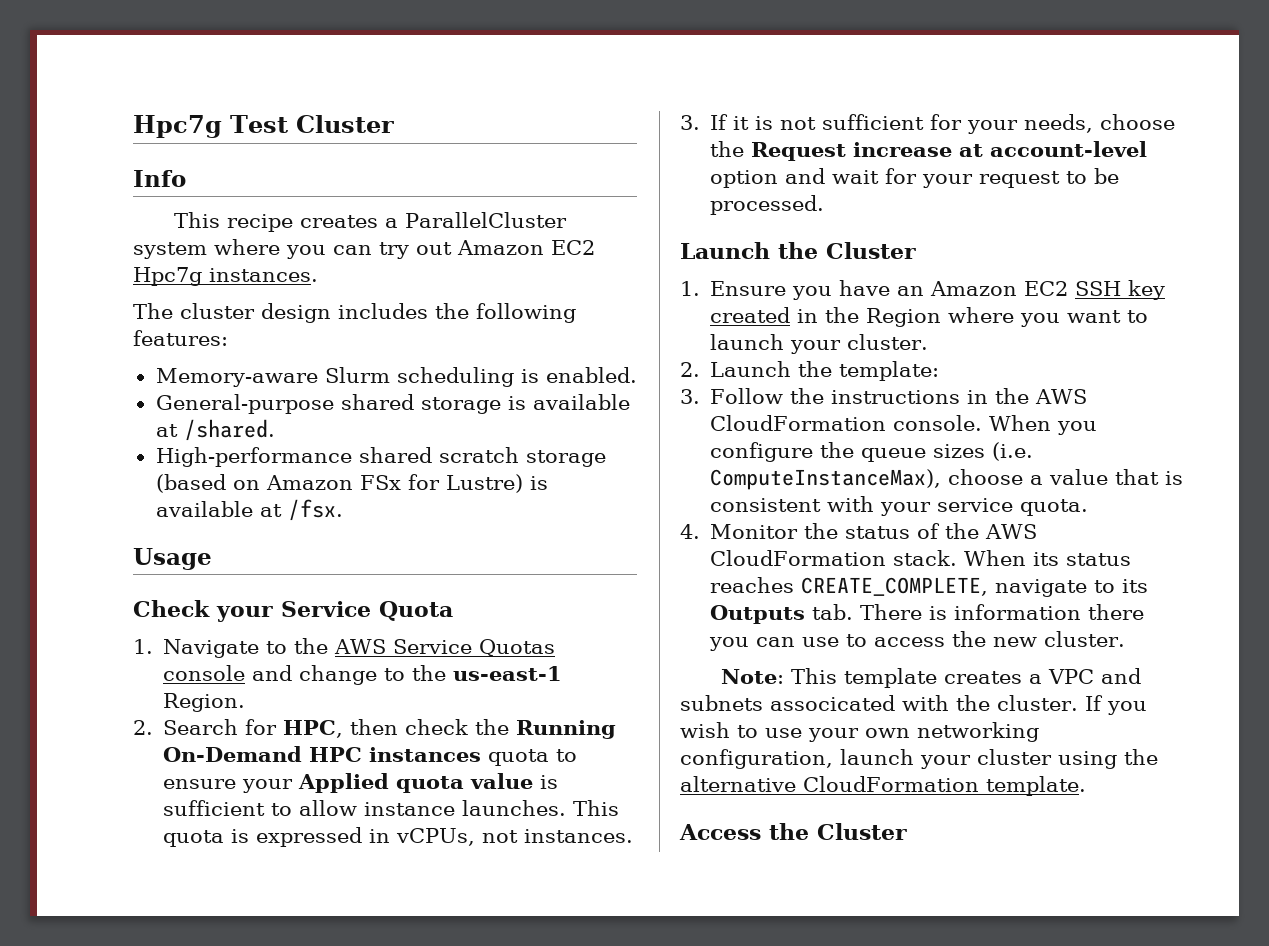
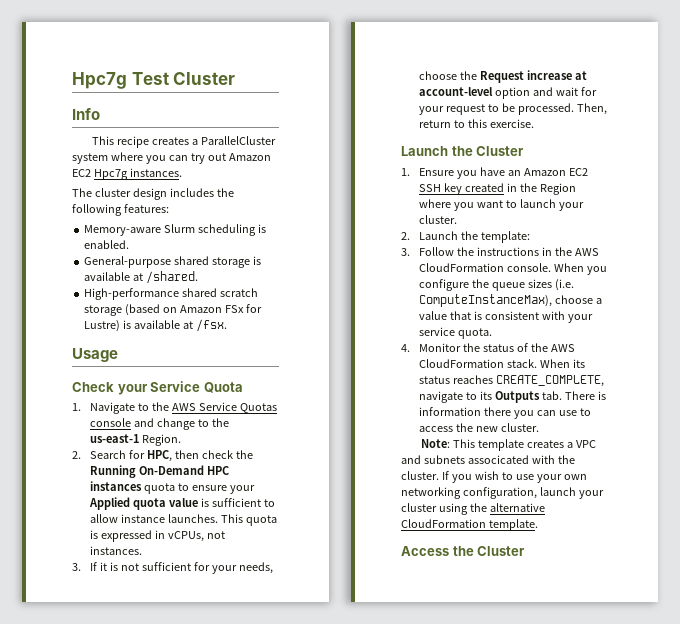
(825, 205) none -> [577,103,608,115] [419,119,535,128] Then, return to this exercise.

